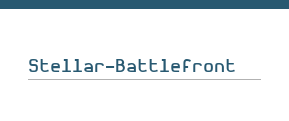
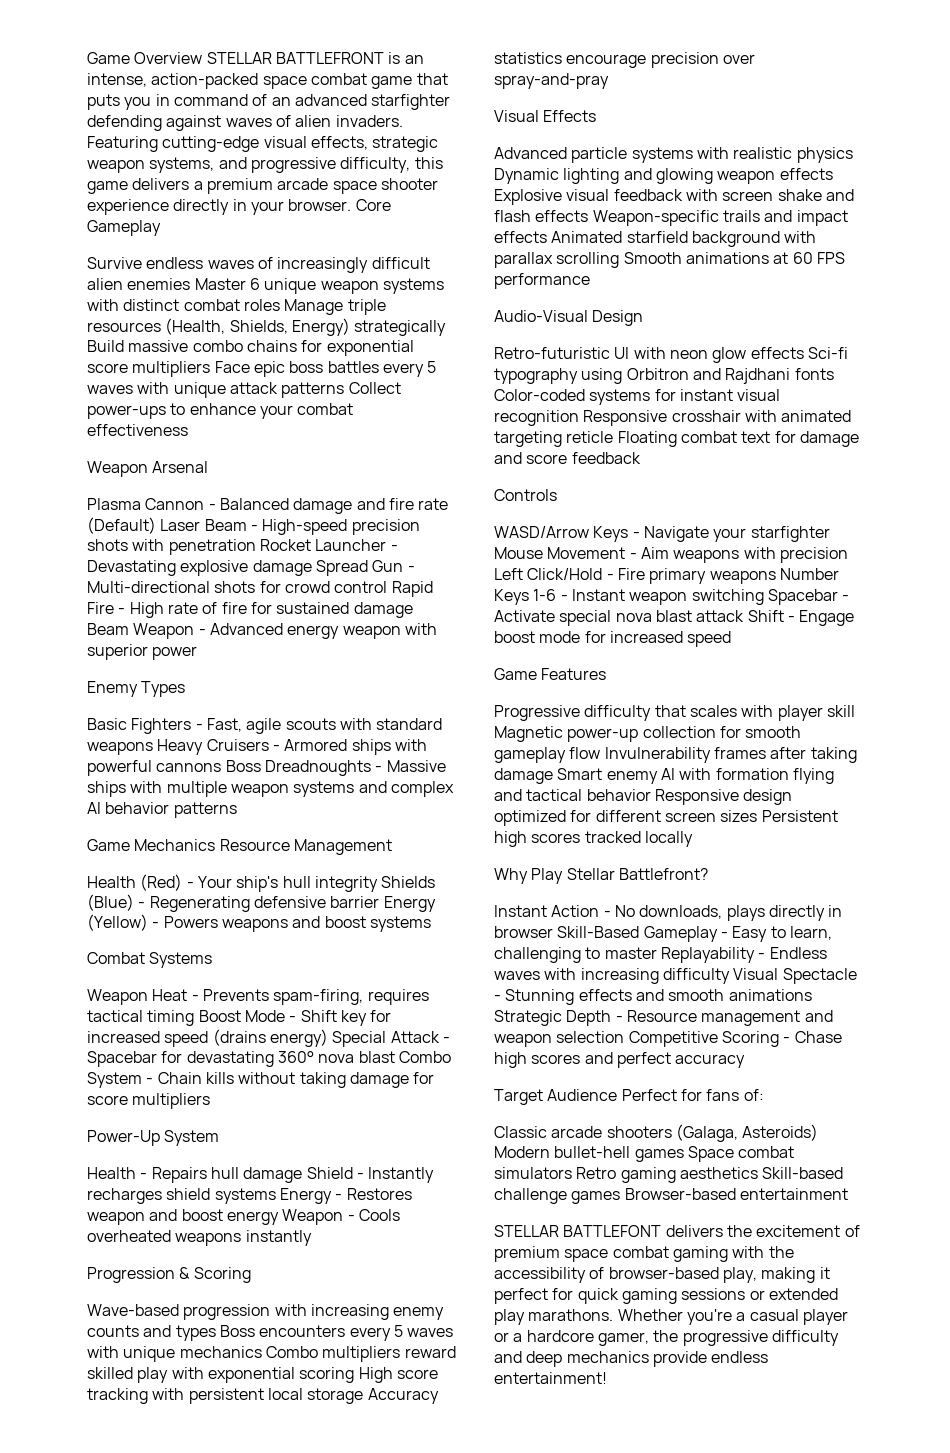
[28,59,236,72] Stellar-Battlefront -> [87,52,424,64] [87,73,448,89] [87,94,451,110] [87,115,403,131] [87,136,439,152] [87,157,443,173] [87,178,438,194] [87,199,391,215] [87,220,161,236] [87,257,430,273] [87,278,444,294] [87,299,386,315] [87,318,447,336] [87,340,414,356] [87,361,437,377] [87,382,401,398] [87,403,354,419] [87,424,188,436] [87,461,209,477] [87,498,449,514] [87,517,420,535] [87,539,398,555] [87,560,415,576] [87,581,433,597] [87,602,413,618] [87,623,437,639] [87,644,198,660] [87,681,186,697] [87,718,443,734] [87,739,427,755] [87,760,446,776] [87,781,454,797] [87,802,237,818] [87,839,392,855] [87,874,436,892] [87,894,436,912] [87,914,431,932] [87,952,213,968] [87,989,429,1005] [87,1010,392,1026] [87,1029,450,1047] [87,1051,451,1067] [87,1072,435,1088] [87,1093,211,1109] [87,1130,220,1146] [87,1167,435,1183] [87,1188,412,1204] [87,1209,400,1225] [87,1230,312,1246] [87,1267,251,1283] [87,1304,445,1320] [87,1325,454,1341] [87,1346,456,1362] [87,1367,438,1383] [87,1388,439,1404] [494,52,755,68] [494,73,609,89] [494,110,597,122] [494,147,853,163] [494,168,833,184] [494,189,854,205] [494,210,848,226] [494,231,817,247] [494,252,845,268] [494,273,590,289] [494,310,644,326] [494,347,848,363] [494,368,834,384] [494,389,781,405] [494,410,852,426] [494,431,859,447] [494,452,641,464] [494,489,557,501] [494,526,830,542] [494,547,848,563] [494,568,839,584] [494,589,850,605] [494,610,855,626] [494,631,732,647] [494,668,607,680] [494,705,855,721] [494,726,802,742] [494,747,857,763] [494,768,834,784] [494,789,793,805] [494,810,838,826] [494,831,693,847] [494,868,708,884] [494,905,843,921] [494,926,832,942] [494,947,827,963] [494,968,857,984] [494,989,812,1005] [494,1010,833,1026] [494,1031,842,1047] [494,1052,746,1068] [494,1089,764,1105] [494,1124,819,1142] [494,1146,795,1162] [494,1167,844,1183] [494,1188,848,1204] [494,1225,860,1237] [494,1246,794,1262] [494,1267,830,1283] [494,1288,838,1304] [494,1309,848,1325] [494,1330,839,1346] [494,1351,769,1367] [494,1372,607,1384] Game Overview STELLAR BATTLEFRONT is an intense, action-packed space combat game that puts you in command of an advanced starfighter defending against waves of alien invaders. Featuring cutting-edge visual effects, strategic weapon systems, and progressive difficulty, this game delivers a premium arcade space shooter experience directly in your browser. Core Gameplay // Survive endless waves of increasingly difficult alien enemies Master 6 unique weapon systems with distinct combat roles Manage triple resources (Health, Shields, Energy) strategically Build massive combo chains for exponential score multipliers Face epic boss battles every 5 waves with unique attack patterns Collect power-ups to enhance your combat effectiveness // Weapon Arsenal // Plasma Cannon - Balanced damage and fire rate (Default) Laser Beam - High-speed precision shots with penetration Rocket Launcher - Devastating explosive damage Spread Gun - Multi-directional shots for crowd control Rapid Fire - High rate of fire for sustained damage Beam Weapon - Advanced energy weapon with superior power // Enemy Types // Basic Fighters - Fast, agile scouts with standard weapons Heavy Cruisers - Armored ships with powerful cannons Boss Dreadnoughts - Massive ships with multiple weapon systems and complex AI behavior patterns // Game Mechanics Resource Management // Health (Red) - Your ship's hull integrity Shields (Blue) - Regenerating defensive barrier Energy (Yellow) - Powers weapons and boost systems // Combat Systems // Weapon Heat - Prevents spam-firing, requires tactical timing Boost Mode - Shift key for increased speed (drains energy) Special Attack - Spacebar for devastating 360° nova blast Combo System - Chain kills without taking damage for score multipliers // Power-Up System // Health - Repairs hull damage Shield - Instantly recharges shield systems Energy - Restores weapon and boost energy Weapon - Cools overheated weapons instantly // Progression & Scoring // Wave-based progression with increasing enemy counts and types Boss encounters every 5 waves with unique mechanics Combo multipliers reward skilled play with exponential scoring High score tracking with persistent local storage Accuracy statistics encourage precision over spray-and-pray // Visual Effects // Advanced particle systems with realistic physics Dynamic lighting and glowing weapon effects Explosive visual feedback with screen shake and flash effects Weapon-specific trails and impact effects Animated starfield background with parallax scrolling Smooth animations at 60 FPS performance // Audio-Visual Design // Retro-futuristic UI with neon glow effects Sci-fi typography using Orbitron and Rajdhani fonts Color-coded systems for instant visual recognition Responsive crosshair with animated targeting reticle Floating combat text for damage and score feedback // Controls // WASD/Arrow Keys - Navigate your starfighter Mouse Movement - Aim weapons with precision Left Click/Hold - Fire primary weapons Number Keys 1-6 - Instant weapon switching Spacebar - Activate special nova blast attack Shift - Engage boost mode for increased speed // Game Features // Progressive difficulty that scales with player skill Magnetic power-up collection for smooth gameplay flow Invulnerability frames after taking damage Smart enemy AI with formation flying and tactical behavior Responsive design optimized for different screen sizes Persistent high scores tracked locally // Why Play Stellar Battlefront? // Instant Action - No downloads, plays directly in browser Skill-Based Gameplay - Easy to learn, challenging to master Replayability - Endless waves with increasing difficulty Visual Spectacle - Stunning effects and smooth animations Strategic Depth - Resource management and weapon selection Competitive Scoring - Chase high scores and perfect accuracy // Target Audience Perfect for fans of: // Classic arcade shooters (Galaga, Asteroids) Modern bullet-hell games Space combat simulators Retro gaming aesthetics Skill-based challenge games Browser-based entertainment // STELLAR BATTLEFONT delivers the excitement of premium space combat gaming with the accessibility of browser-based play, making it perfect for quick gaming sessions or extended play marathons. Whether you're a casual player or a hardcore gamer, the progressive difficulty and deep mechanics provide endless entertainment!

